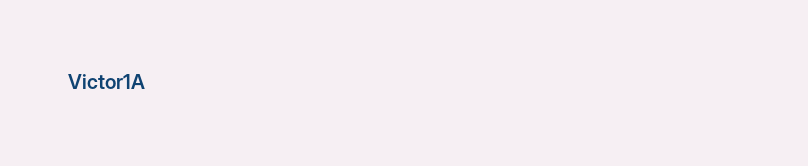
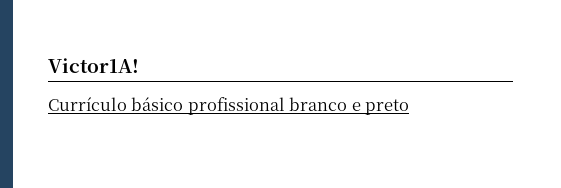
[68,74,145,89] Victor1A -> [48,58,139,73] [48,97,410,115] Victor1A! // Currículo básico profissional branco e preto

